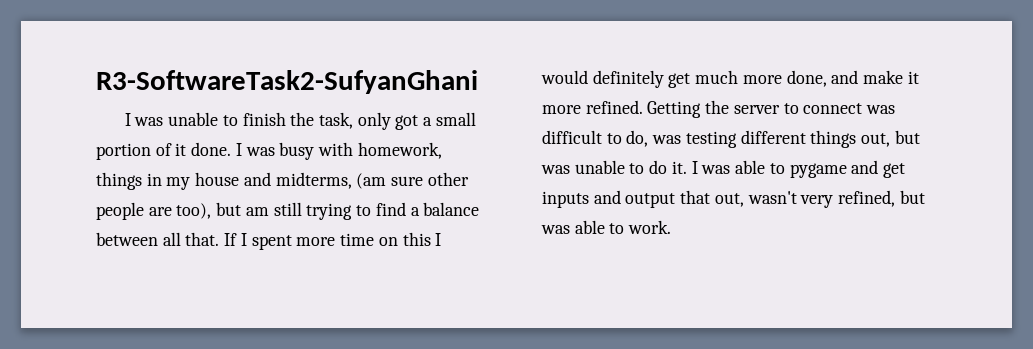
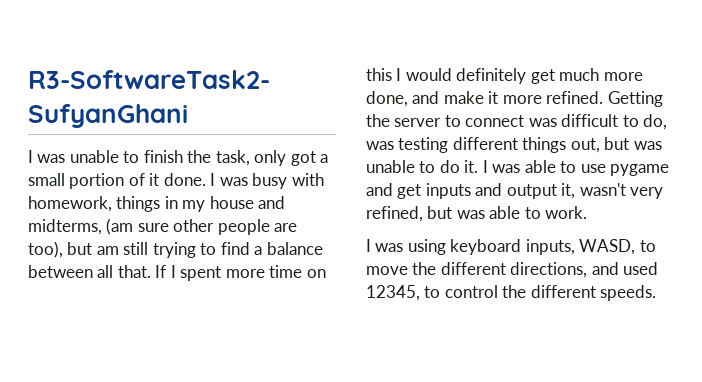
(785, 168) none -> [580,164,606,173] use
[680,190,744,207] that out, -> [561,183,576,199] it,
(672, 227) none -> [366,239,656,255] [366,262,659,278] [366,285,657,301] // I was using keyboard inputs, WASD, to move the different directions, and used 12345, to control the different speeds.

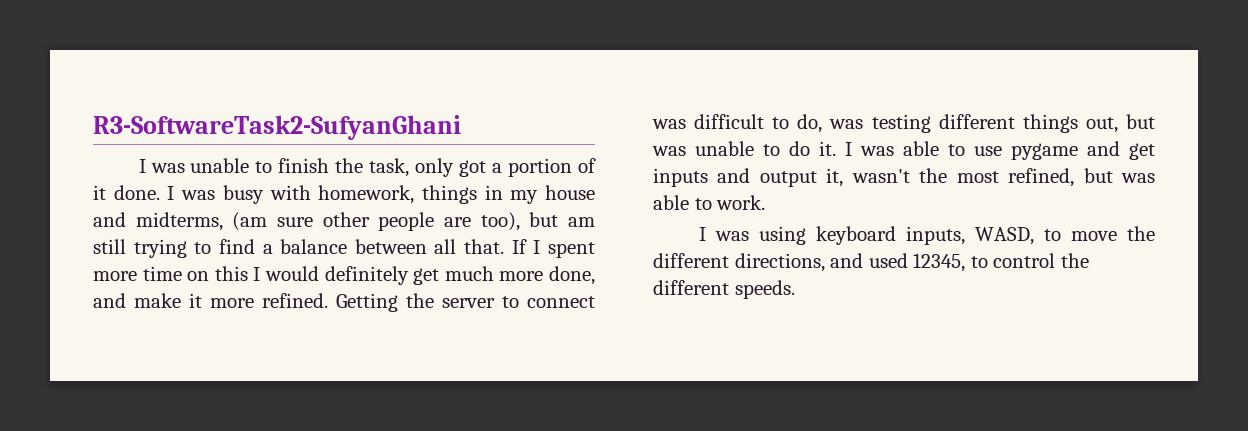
[28,173,65,186] small -> (503, 168) none
[630,187,664,199] very -> [919,168,999,183] the most

